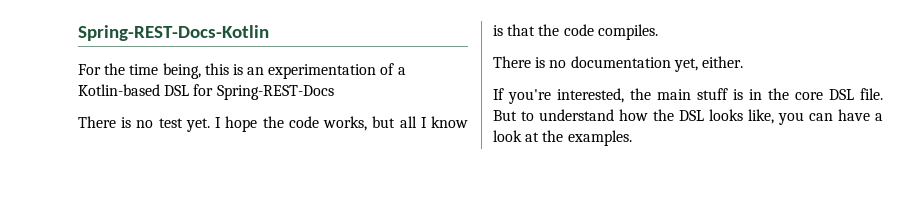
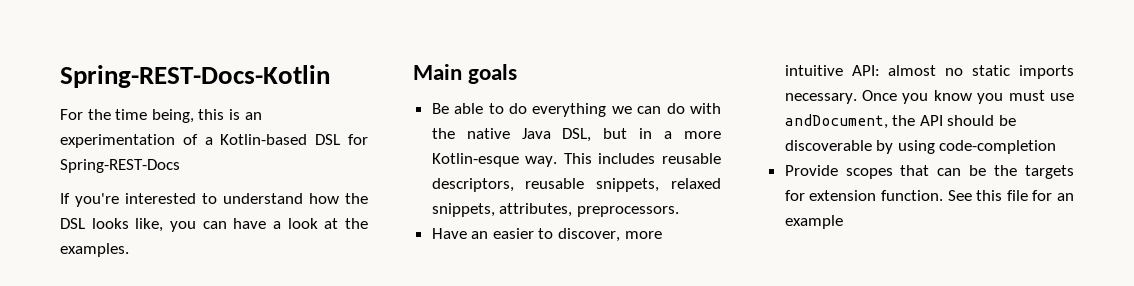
[78,116,468,132] [493,24,658,40] [493,56,743,72] [493,88,883,104] [493,110,517,121] There is no test yet. I hope the code works, but all I know is that the code compiles. // There is no documentation yet, either. // If you're interested, the main stuff is in the core DSL file. But -> [60,193,196,207] If you're interested
(632, 138) none -> [413,64,518,84] [431,103,721,117] [431,128,721,142] [431,153,721,167] [431,178,721,192] [431,203,679,217] [431,228,662,242] [784,65,1074,79] [784,90,1074,104] [784,114,1017,129] [784,140,1057,154] [784,165,1074,179] [784,190,1074,201] [784,215,843,229] // Main goals // Be able to do everything we can do with the native Java DSL, but in a more Kotlin-esque way. This includes reusable descriptors, reusable snippets, relaxed snippets, attributes, preprocessors. // Have an easier to discover, more intuitive API: almost no static imports necessary. Once you know you must use andDocument, the API should be discoverable by using code-completion // Provide scopes that can be the targets for extension function. See this file for an example

